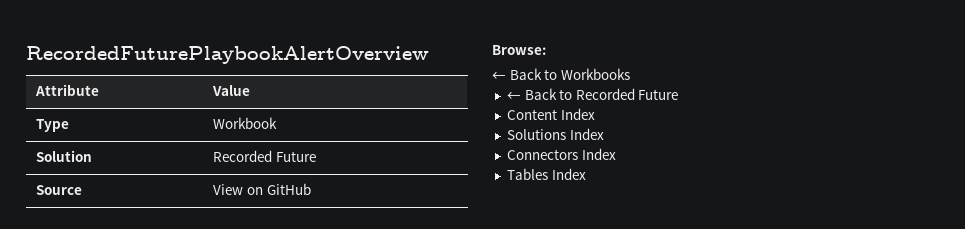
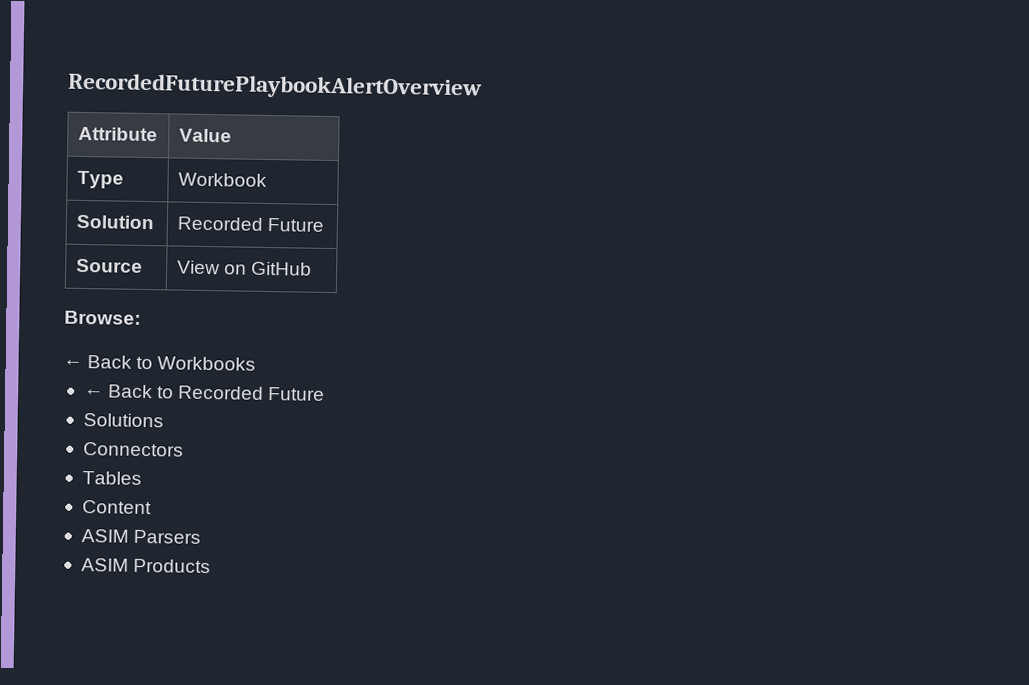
[506,108,595,120] // Content Index -> (326, 394) none
[569,128,604,140] Index -> (164, 420) none
[581,148,616,160] Index -> (184, 449) none
[551,168,586,180] Index -> [81,499,152,515] [80,528,202,544] [80,557,212,574] // Content // ASIM Parsers // ASIM Products

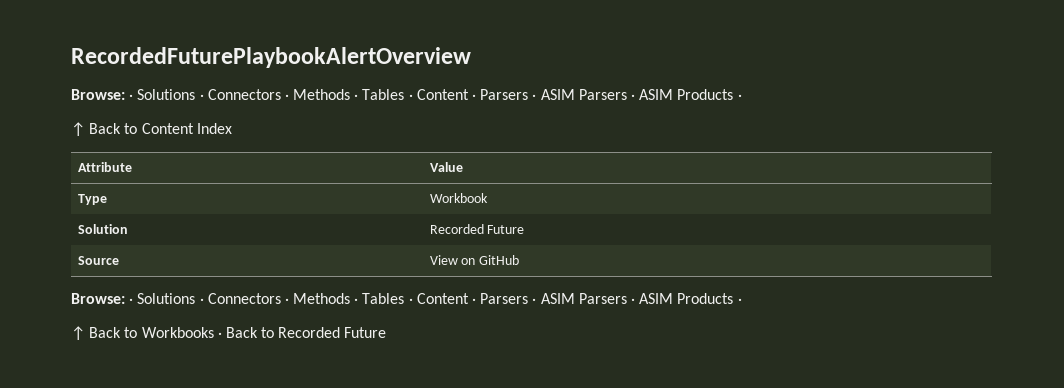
(482, 86) none -> [71,89,742,100] [71,122,232,136] // Browse: · Solutions · Connectors · Methods · Tables · Content · Parsers · ASIM Parsers · ASIM Products · // ↑ Back to Content Index
[63,359,83,368] // ← -> [129,293,742,304] [71,326,85,340] · Solutions · Connectors · Methods · Tables · Content · Parsers · ASIM Parsers · ASIM Products · // ↑
[83,389,104,398] // ← -> [217,332,222,338] ·
[82,413,164,428] [82,441,184,457] [81,470,142,485] [81,499,152,515] [80,528,202,544] [80,557,212,574] // Solutions // Connectors // Tables // Content // ASIM Parsers // ASIM Products -> (387, 332) none

